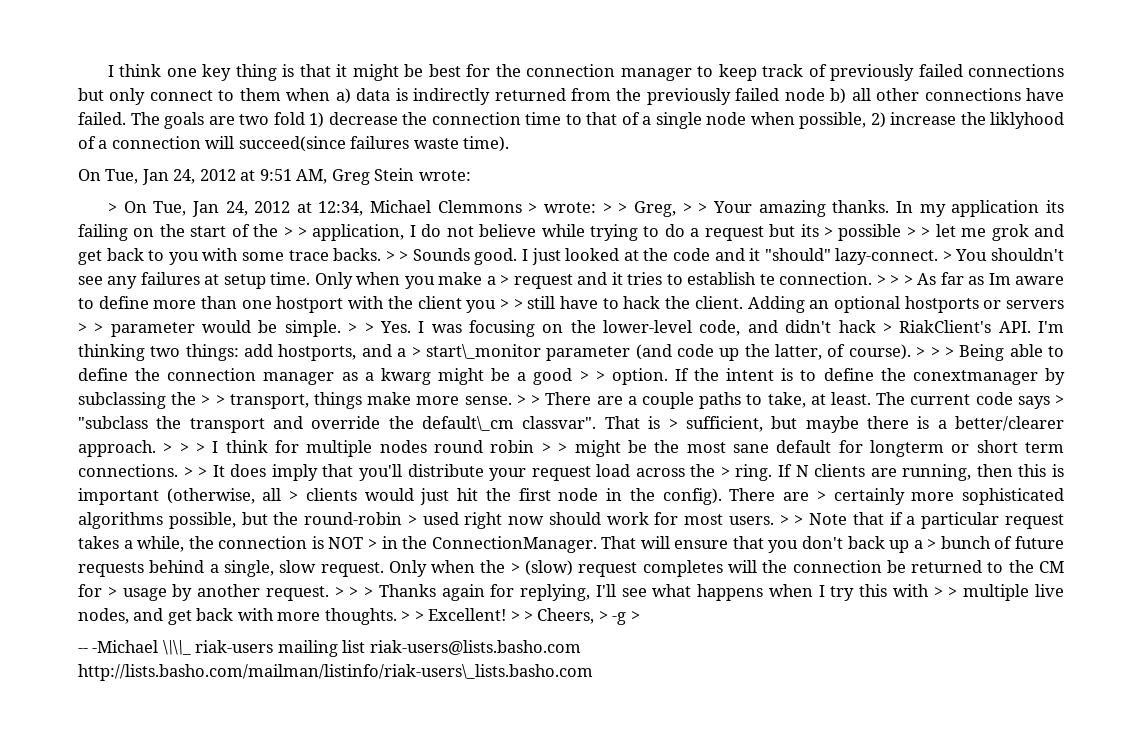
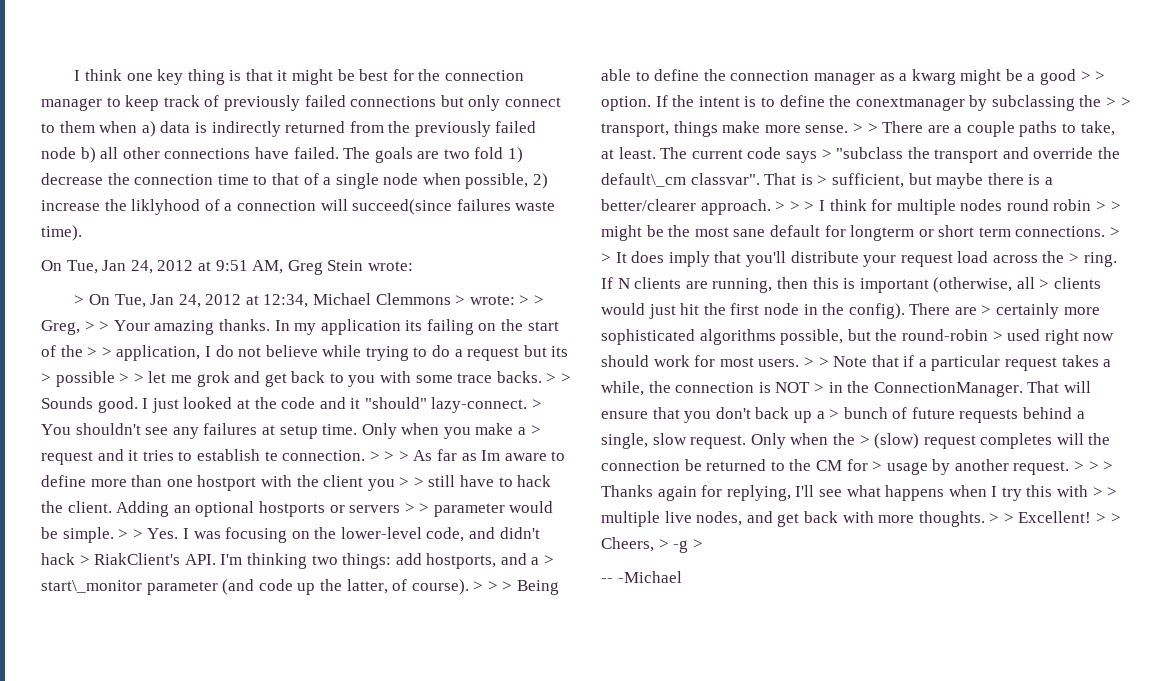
[162,640,581,657] [78,664,593,681] \\\\_ riak-users mailing list riak-users@lists.basho.com http://lists.basho.com/mailman/listinfo/riak-users\_lists.basho.com -> (682, 577) none

